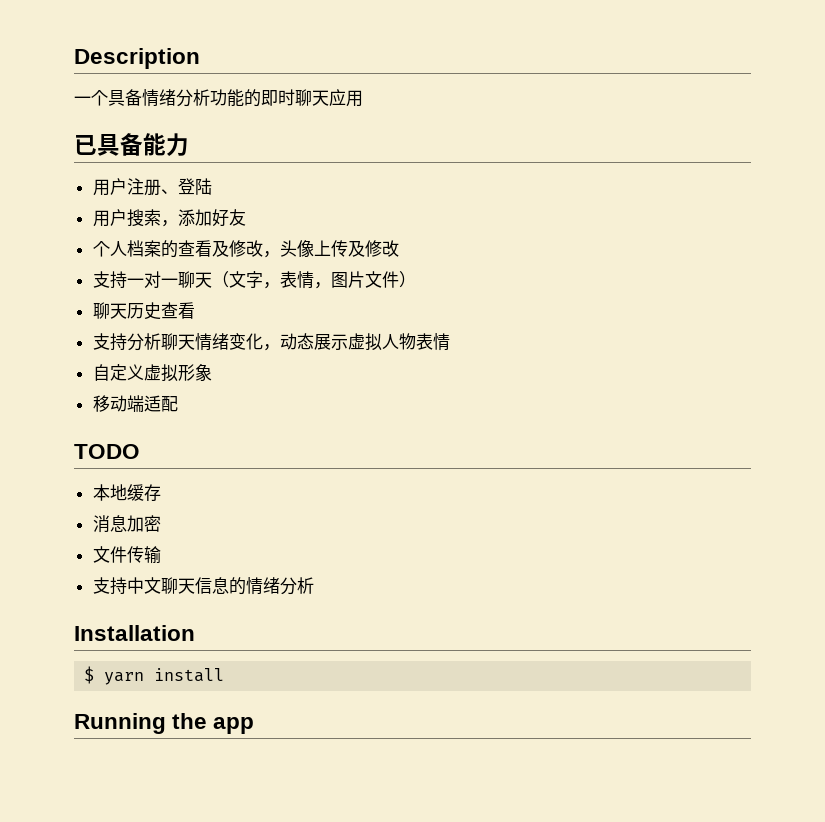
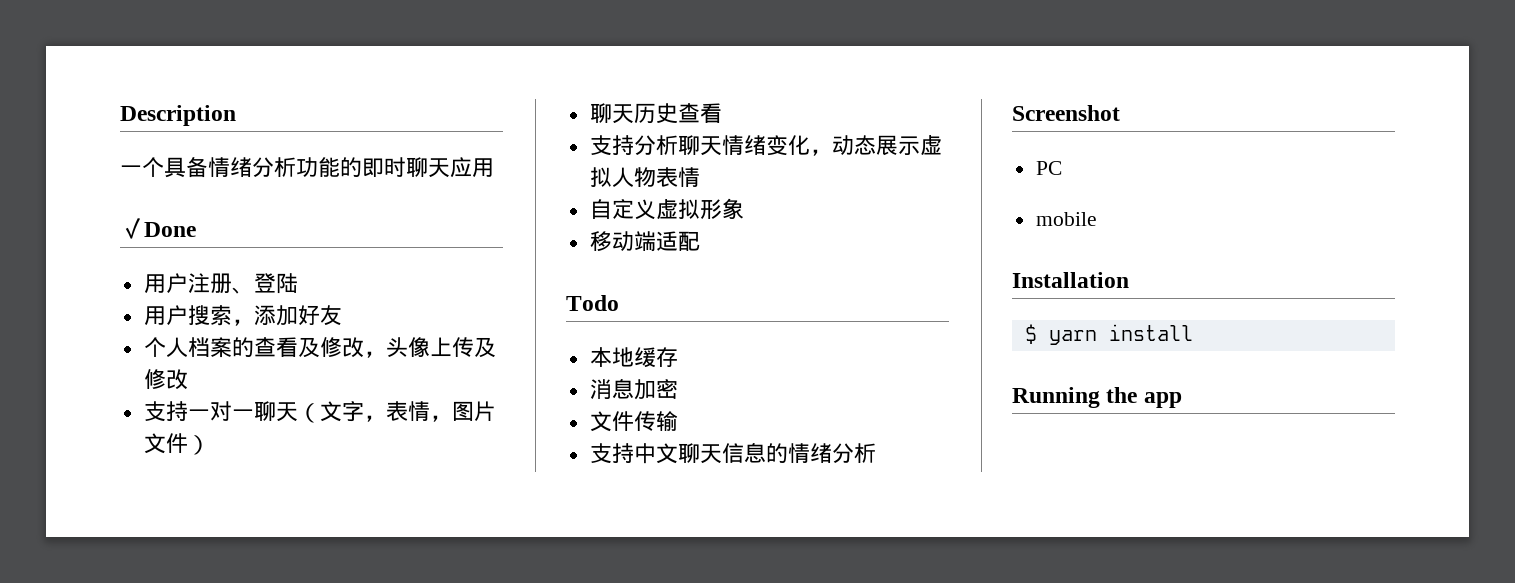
[74,133,189,156] 已具备能力 -> [120,218,196,239] ✓Done
[74,444,140,459] TODO -> [566,295,619,311] Todo
(314, 585) none -> [1012,105,1120,121] [1035,161,1062,175] [1035,212,1097,226] // Screenshot // PC // mobile

